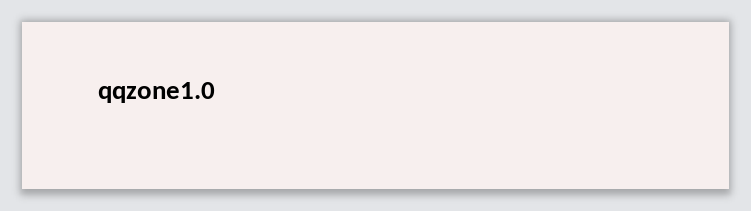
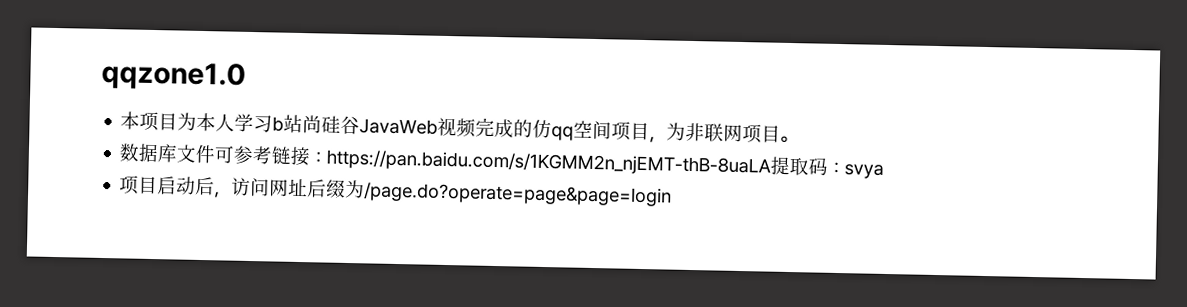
(215, 92) none -> [120,111,799,144] [119,143,885,179] [119,175,673,207] // 本项目为本人学习b站尚硅谷JavaWeb视频完成的仿qq空间项目，为非联网项目。 // 数据库文件可参考链接：https://pan.baidu.com/s/1KGMM2n_njEMT-thB-8uaLA提取码：svya // 项目启动后，访问网址后缀为/page.do?operate=page&page=login

